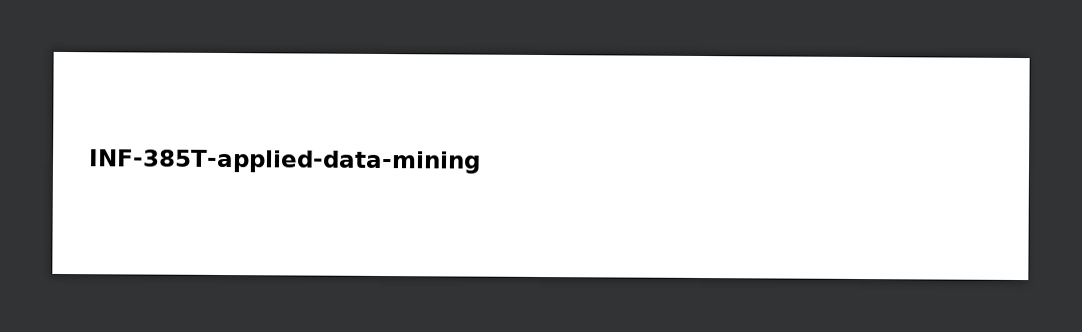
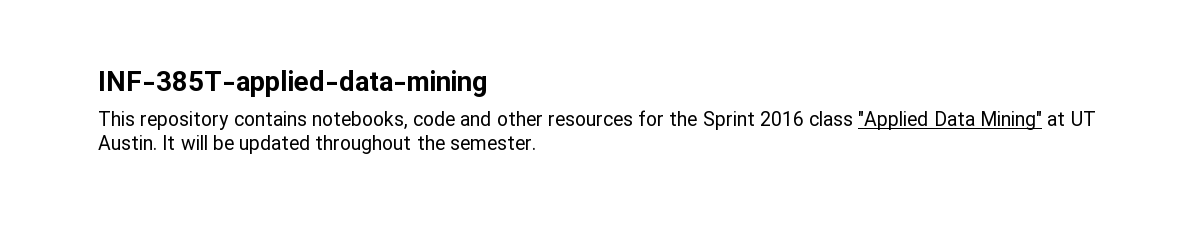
(481, 161) none -> [98,110,1096,130] [98,135,536,154] // This repository contains notebooks, code and other resources for the Sprint 2016 class "Applied Data Mining" at UT Austin. It will be updated throughout the semester.

